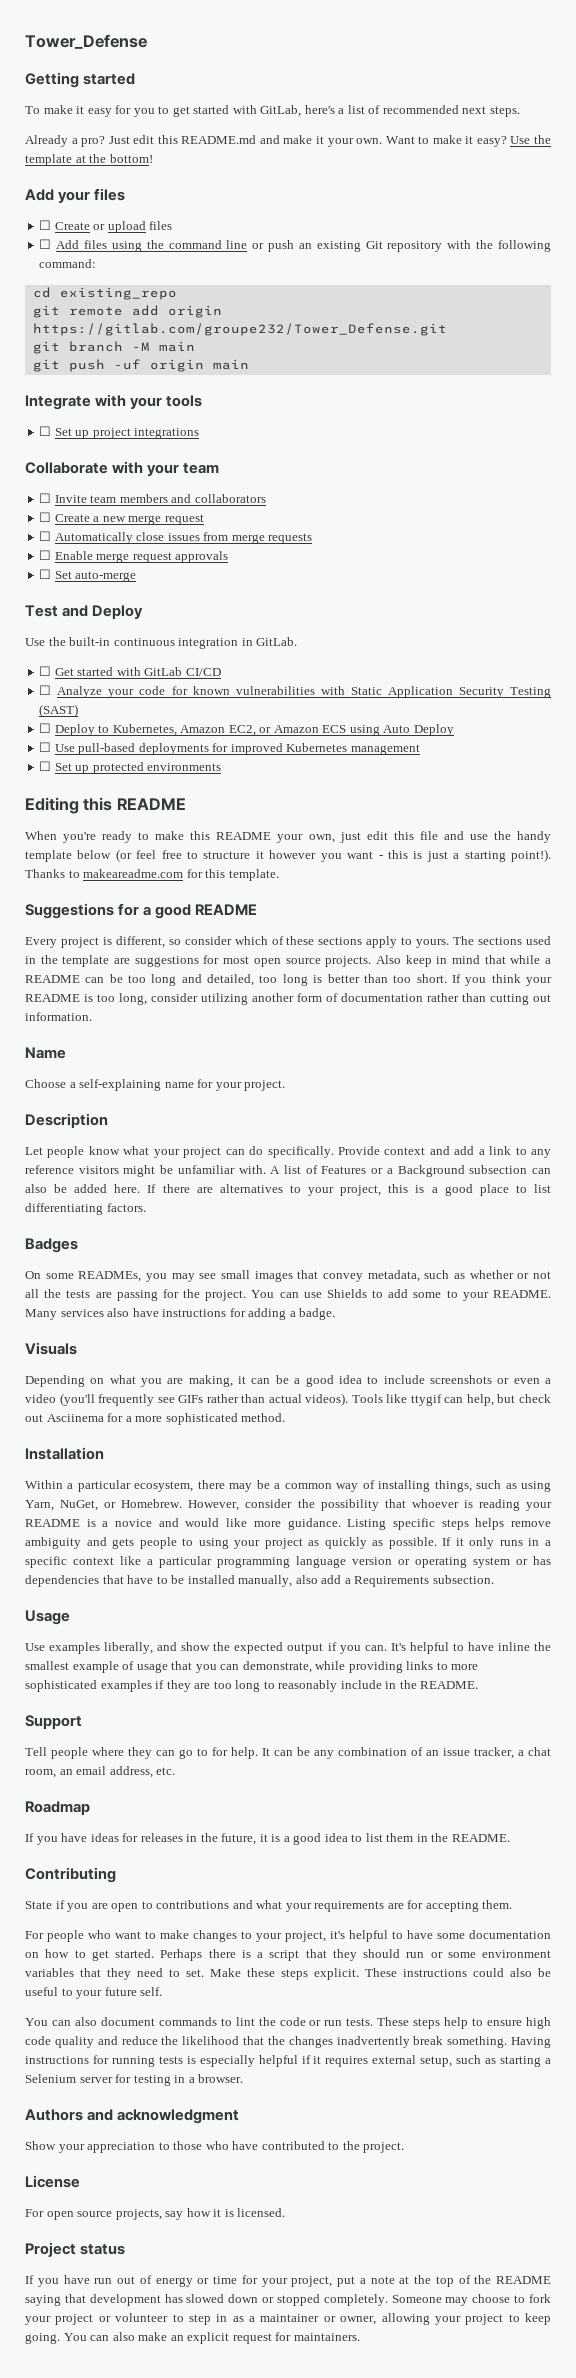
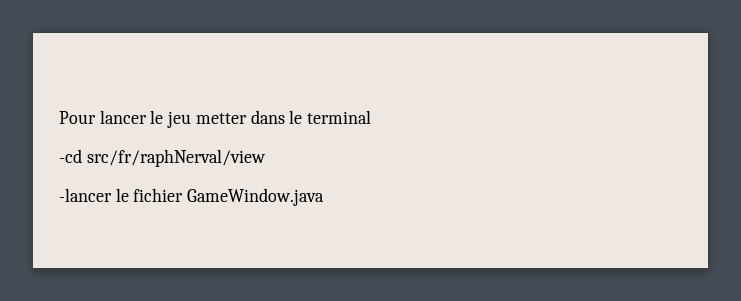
[25,34,147,49] [25,72,136,88] [25,105,520,117] [25,135,551,147] [25,154,153,166] [25,188,126,203] [39,220,173,233] [39,239,552,252] [39,259,97,268] [32,287,177,300] [32,305,222,318] [32,323,447,336] [32,341,195,354] [32,359,249,372] [25,394,203,410] [39,426,200,439] [25,461,220,476] [39,493,266,503] [39,512,204,525] [39,531,313,544] [39,550,229,563] [39,569,137,582] [25,605,144,619] [25,637,298,649] [39,666,221,676] [39,685,551,698] [39,704,79,717] [39,723,454,736] [39,742,420,755] [39,761,222,774] [25,797,186,814] [25,831,551,843] [25,849,552,862] [25,869,279,881] [25,903,258,919] [25,936,551,948] [25,955,551,967] [25,974,553,986] [25,993,551,1005] [25,1012,92,1021] [25,1047,66,1059] [25,1079,286,1091] [25,1113,108,1128] [25,1146,551,1158] [25,1165,552,1177] [25,1184,552,1196] [25,1203,146,1215] [25,1238,78,1253] [25,1270,552,1282] [25,1289,552,1301] [25,1308,336,1320] [25,1342,77,1355] [25,1375,552,1387] [25,1393,552,1406] [25,1413,286,1425] [25,1447,104,1460] [25,1480,552,1492] [25,1499,552,1511] [25,1518,551,1530] [25,1537,551,1549] [25,1556,551,1568] [25,1575,494,1587] [25,1610,70,1625] [25,1642,551,1654] [25,1661,479,1673] [25,1680,479,1692] [25,1715,82,1729] [25,1747,551,1759] [25,1766,176,1778] [25,1801,90,1815] [25,1833,510,1845] [25,1867,116,1883] [25,1900,513,1912] [25,1930,551,1942] [25,1949,551,1961] [25,1968,551,1980] [25,1987,163,1999] [25,2017,551,2029] [25,2036,551,2048] [25,2055,551,2067] [25,2074,244,2086] [25,2109,240,2124] [25,2141,405,2153] [25,2175,80,2188] [25,2208,286,2220] [25,2242,126,2257] [25,2275,551,2287] [25,2294,552,2306] [25,2313,551,2325] [25,2332,360,2344] Tower_Defense // Getting started // To make it easy for you to get started with GitLab, here's a list of recommended next steps. // Already a pro? Just edit this README.md and make it your own. Want to make it easy? Use the template at the bottom! // Add your files // ☐ Create or upload files // ☐ Add files using the command line or push an existing Git repository with the following command: // cd existing_repo // git remote add origin https://gitlab.com/groupe232/Tower_Defense.git // git branch -M main // git push -uf origin main // Integrate with your tools // ☐ Set up project integrations // Collaborate with your team // ☐ Invite team members and collaborators // ☐ Create a new merge request // ☐ Automatically close issues from merge requests // ☐ Enable merge request approvals // ☐ Set auto-merge // Test and Deploy // Use the built-in continuous integration in GitLab. // ☐ Get started with GitLab CI/CD // ☐ Analyze your code for known vulnerabilities with Static Application Security Testing (SAST) // ☐ Deploy to Kubernetes, Amazon EC2, or Amazon ECS using Auto Deploy // ☐ Use pull-based deployments for improved Kubernetes management // ☐ Set up protected environments // Editing this README // When you're ready to make this README your own, just edit this file and use the handy template below (or feel free to structure it however you want - this is just a starting point!). Thanks to makeareadme.com for this template. // Suggestions for a good README // Every project is different, so consider which of these sections apply to yours. The sections used in the template are suggestions for most open source projects. Also keep in mind that while a README can be too long and detailed, too long is better than too short. If you think your README is too long, consider utilizing another form of documentation rather than cutting out information. // Name // Choose a self-explaining name for your project. // Description // Let people know what your project can do specifically. Provide context and add a link to any reference visitors might be unfamiliar with. A list of Features or a Background subsection can also be added here. If there are alternatives to your project, this is a good place to list differentiating factors. // Badges // On some READMEs, you may see small images that convey metadata, such as whether or not all the tests are passing for the project. You can use Shields to add some to your README. Many services also have instructions for adding a badge. // Visuals // Depending on what you are making, it can be a good idea to include screenshots or even a video (you'll frequently see GIFs rather than actual videos). Tools like ttygif can help, but check out Asciinema for a more sophisticated method. // Installation // Within a particular ecosystem, there may be a common way of installing things, such as using Yarn, NuGet, or Homebrew. However, consider the possibility that whoever is reading your README is a novice and would like more guidance. Listing specific steps helps remove ambiguity and gets people to using your project as quickly as possible. If it only runs in a specific context like a particular programming language version or operating system or has dependencies that have to be installed manually, also add a Requirements subsection. // Usage // Use examples liberally, and show the expected output if you can. It's helpful to have inline the smallest example of usage that you can demonstrate, while providing links to more sophisticated examples if they are too long to reasonably include in the README. // Support // Tell people where they can go to for help. It can be any combination of an issue tracker, a chat room, an email address, etc. // Roadmap // If you have ideas for releases in the future, it is a good idea to list them in the README. // Contributing // State if you are open to contributions and what your requirements are for accepting them. // For people who want to make changes to your project, it's helpful to have some documentation on how to get started. Perhaps there is a script that they should run or some environment variables that they need to set. Make these steps explicit. These instructions could also be useful to your future self. // You can also document commands to lint the code or run tests. These steps help to ensure high code quality and reduce the likelihood that the changes inadvertently break something. Having instructions for running tests is especially helpful if it requires external setup, such as starting a Selenium server for testing in a browser. // Authors and acknowledgment // Show your appreciation to those who have contributed to the project. // License // For open source projects, say how it is licensed. // Project status // If you have run out of energy or time for your project, put a note at the top of the README saying that development has slowed down or stopped completely. Someone may choose to fork your project or volunteer to step in as a maintainer or owner, allowing your project to keep going. You can also make an explicit request for maintainers. -> [59,110,372,128] [59,149,266,167] [59,188,325,206] Pour lancer le jeu metter dans le terminal // -cd src/fr/raphNerval/view // -lancer le fichier GameWindow.java

